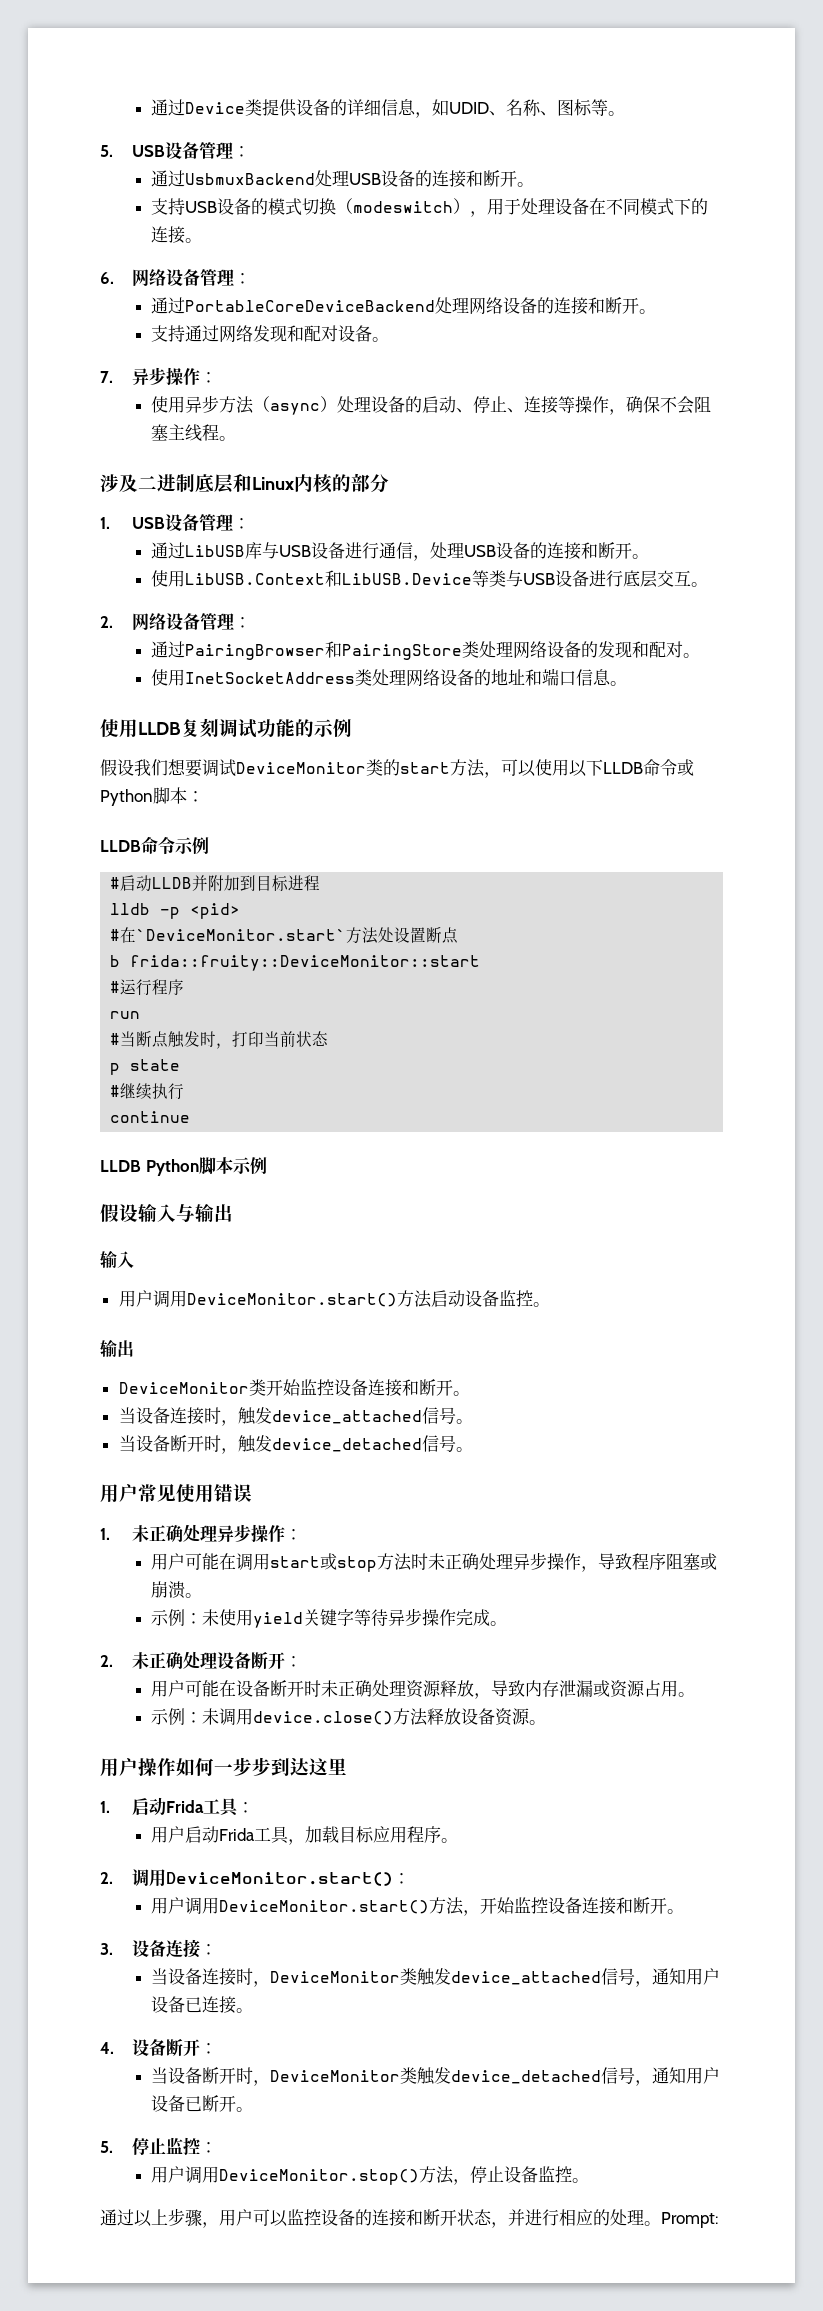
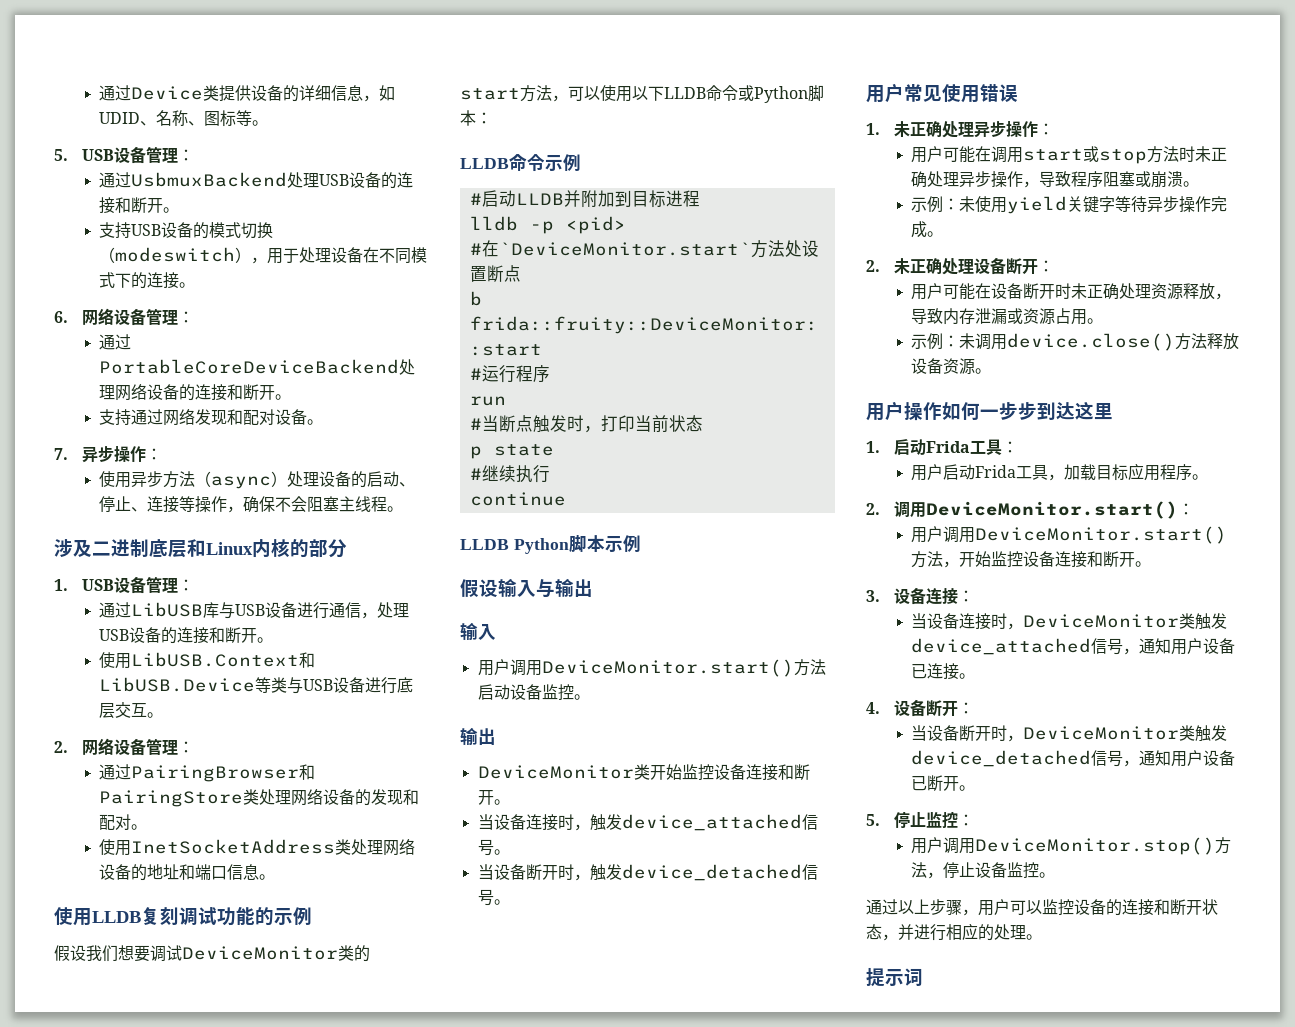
[661,2212,718,2228] Prompt: -> [866,967,923,987] // 提示词

